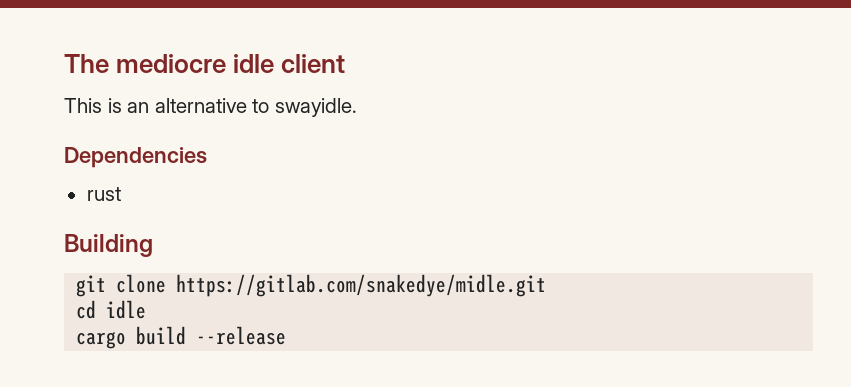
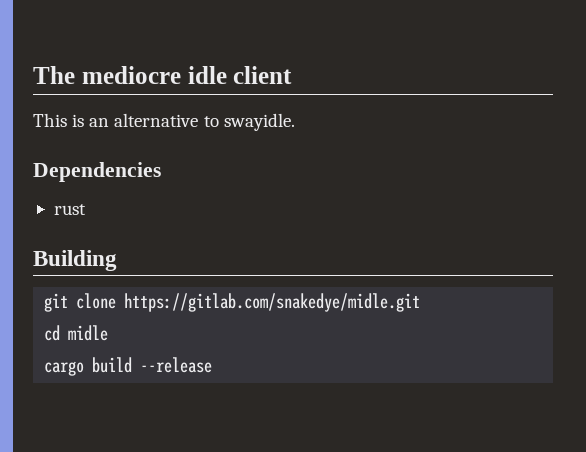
[106,300,147,319] idle -> [68,325,109,341] midle

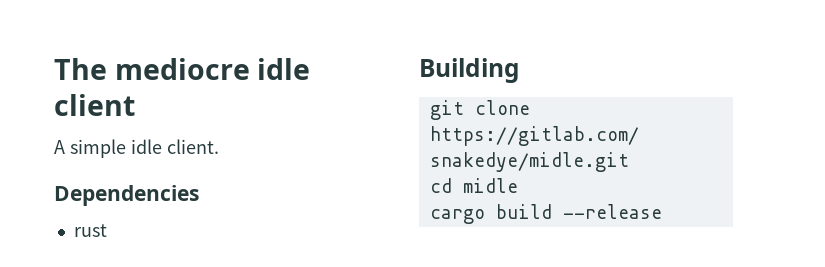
[33,113,295,131] This is an alternative to swayidle. -> [54,139,219,158] A simple idle client.

